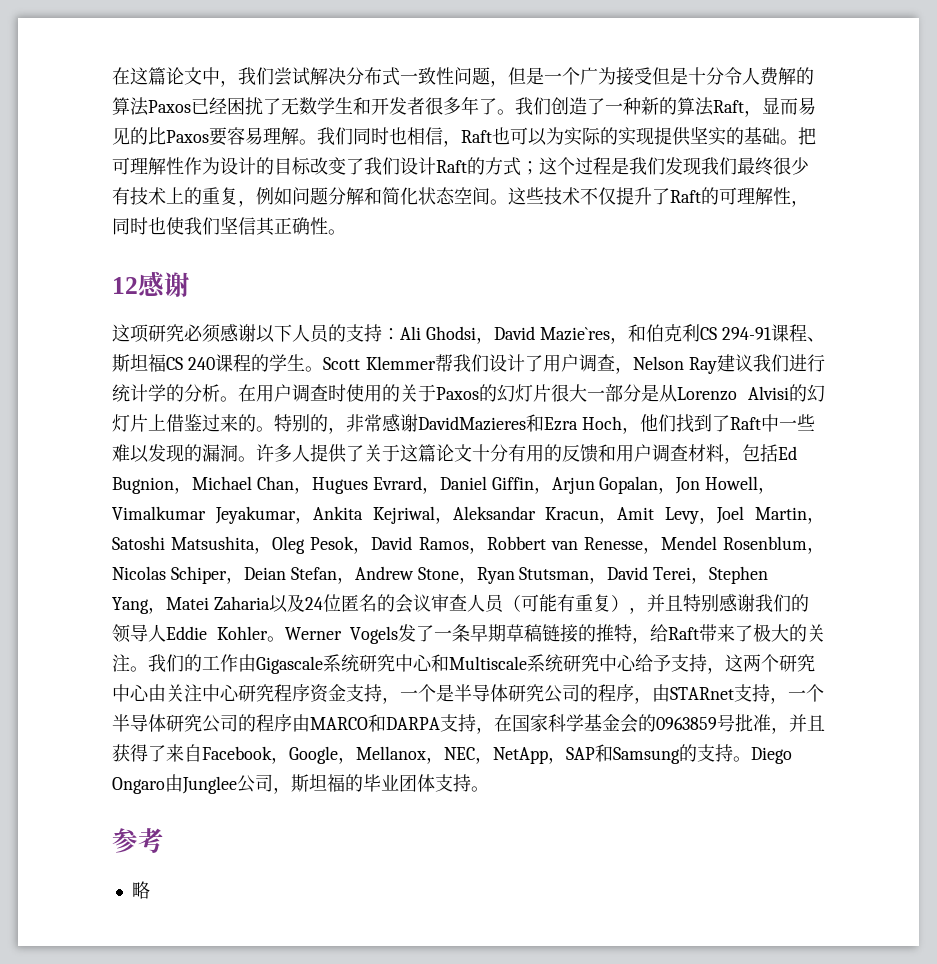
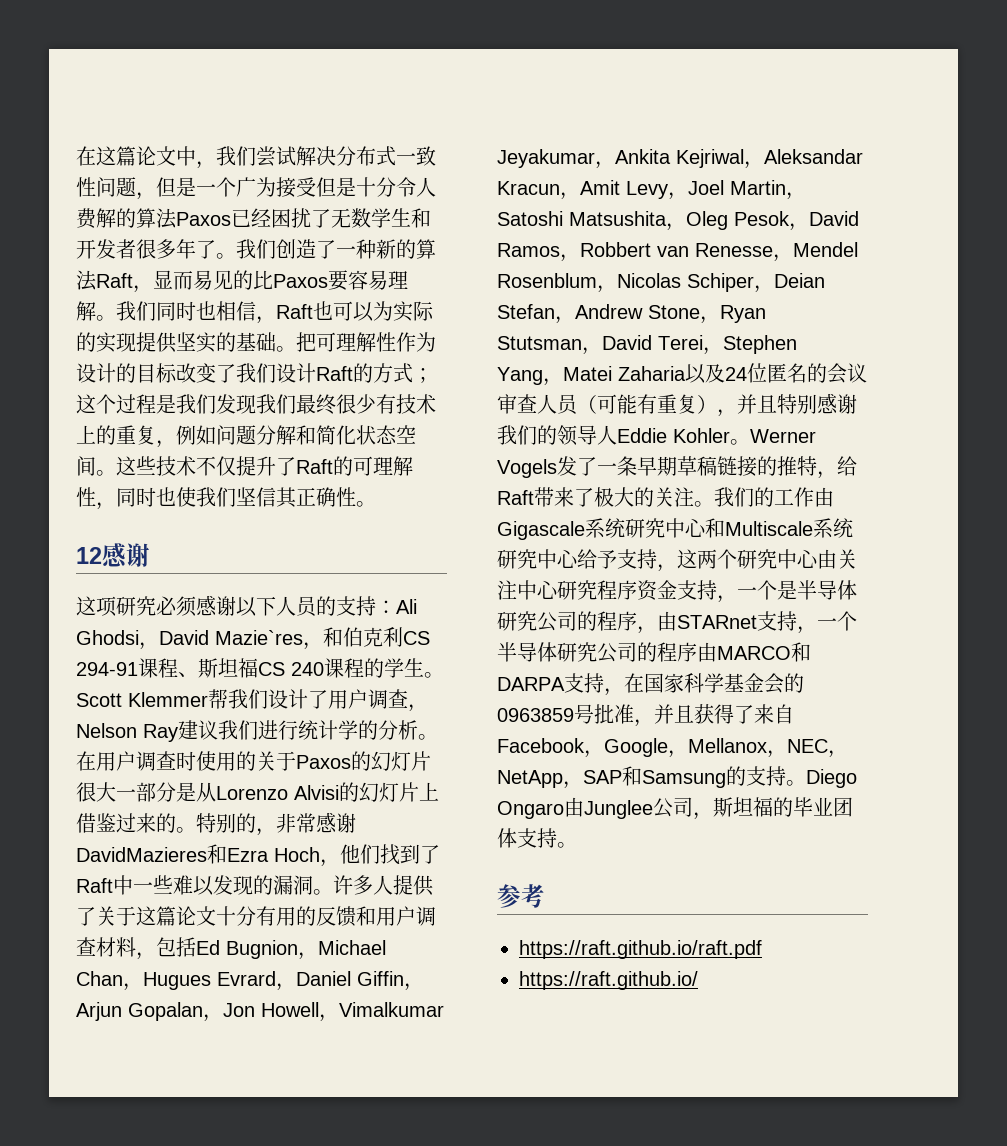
[131,881,150,899] 略 -> [519,940,762,959] [519,971,698,990] https://raft.github.io/raft.pdf // https://raft.github.io/

